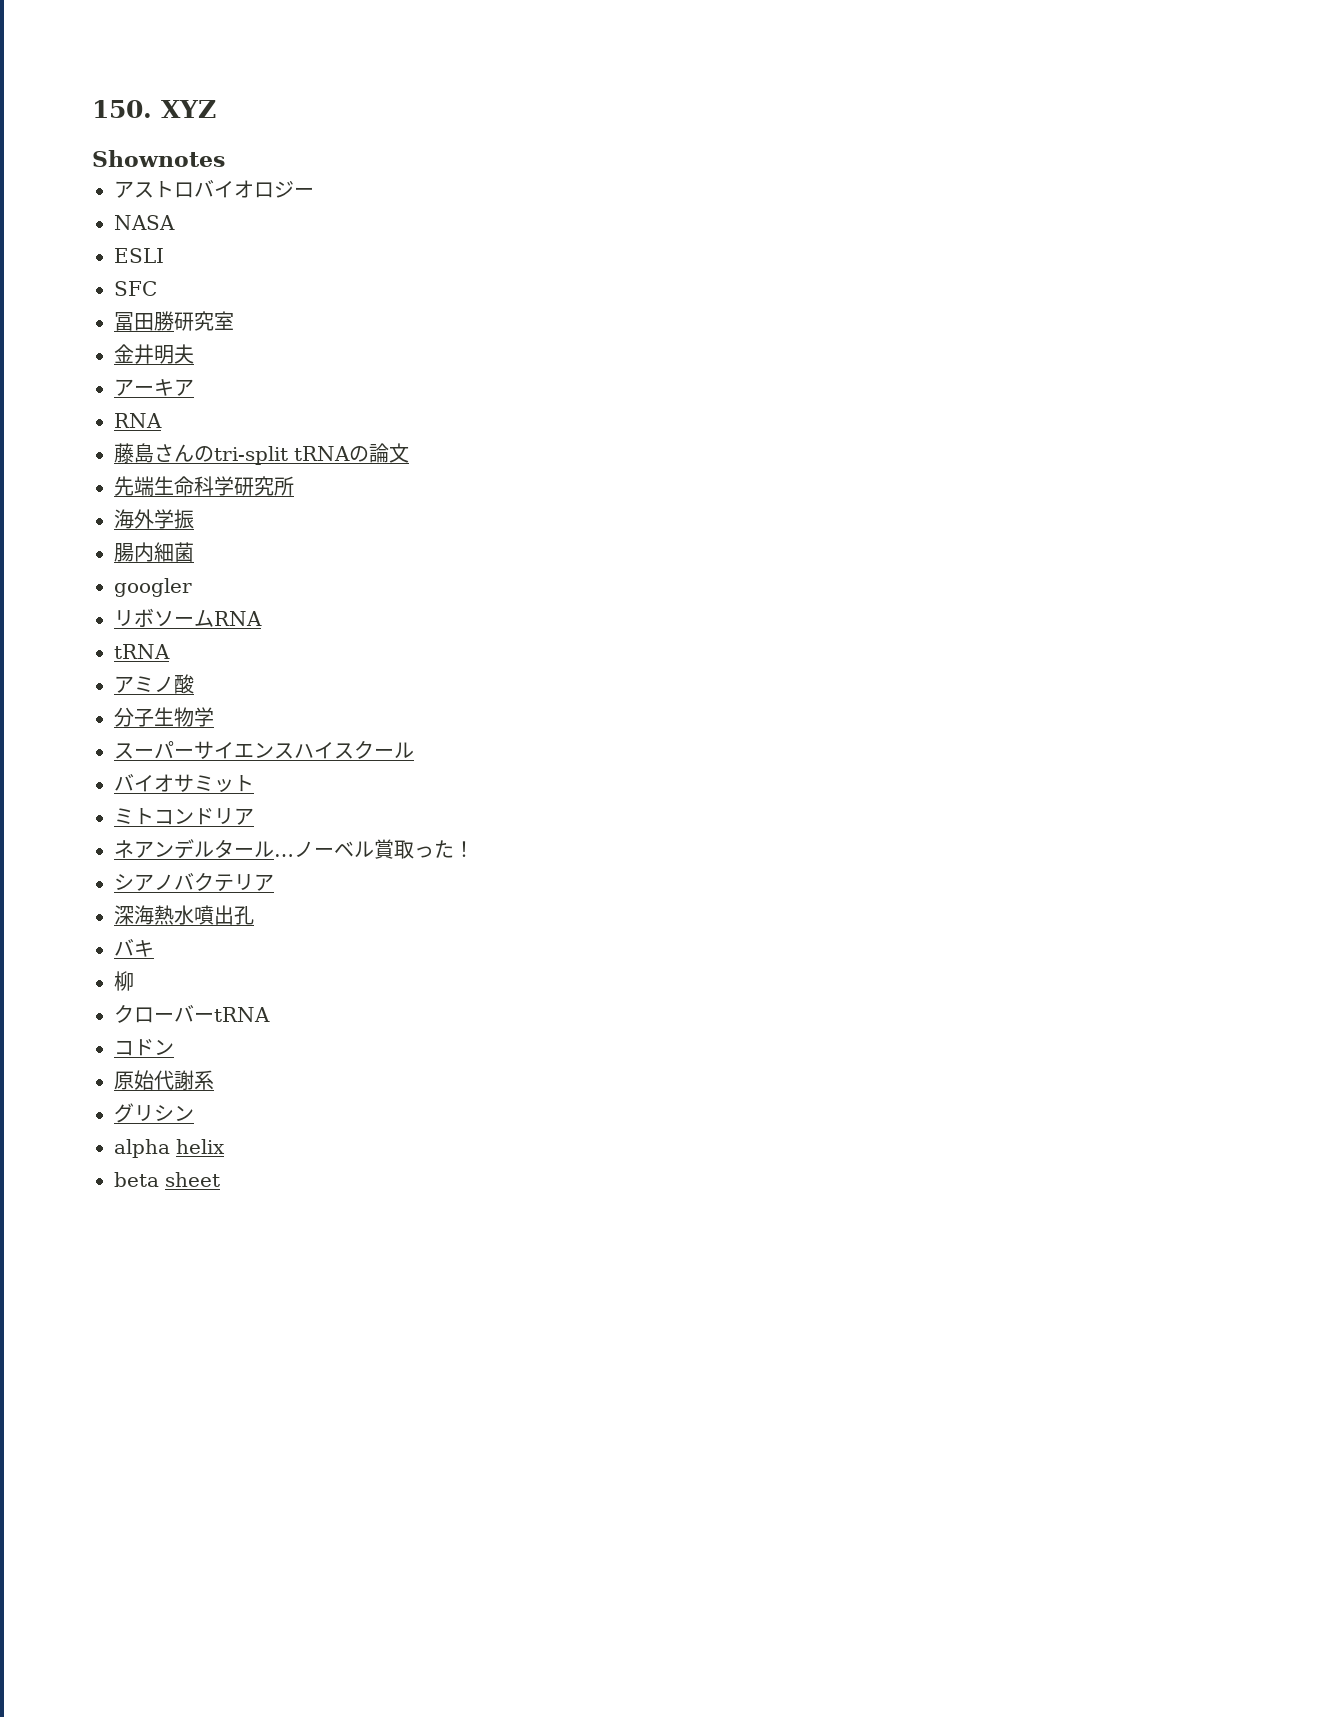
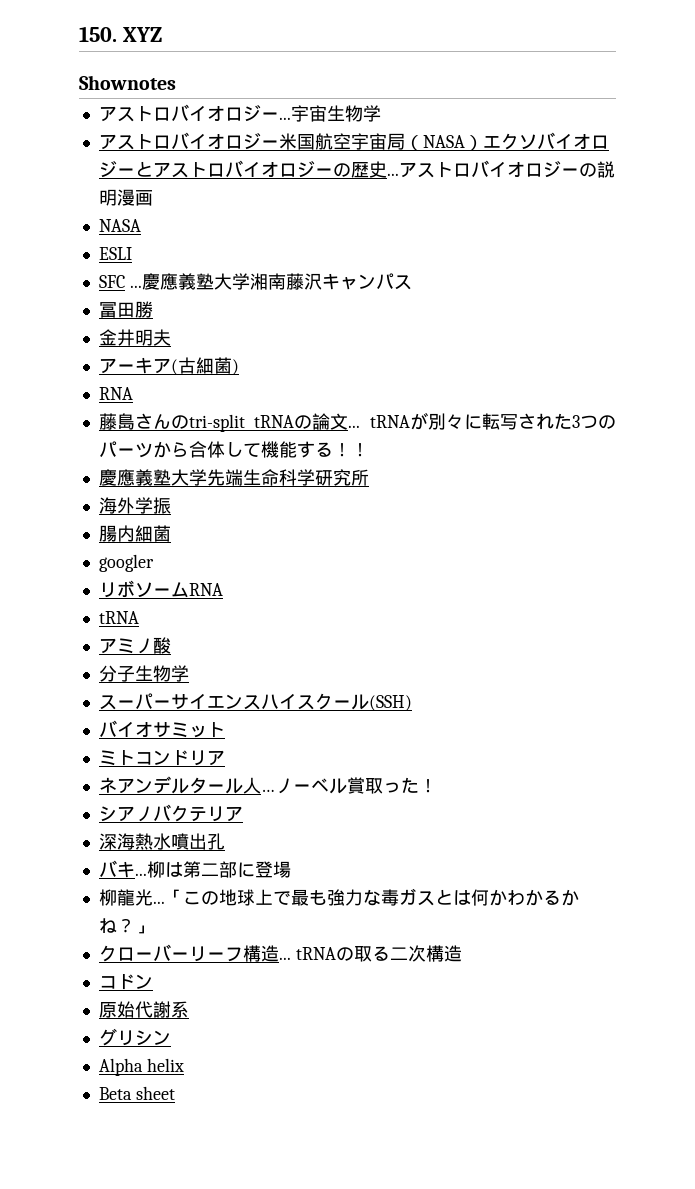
[114,215,175,230] [114,248,164,263] [114,281,157,296] // NASA // ESLI // SFC -> [278,105,381,122] [98,132,609,151] [98,160,615,178] [98,189,153,206] [98,219,141,232] [98,247,132,260] [98,273,412,290] ...宇宙生物学 // アストロバイオロジー米国航空宇宙局（NASA）エクソバイオロジーとアストロバイオロジーの歴史...アストロバイオロジーの説明漫画 // NASA // ESLI // SFC ...慶應義塾大学湘南藤沢キャンパス
[174,311,234,331] 研究室 -> (153, 309) none
(194, 387) none -> [170,357,239,375] (古細菌)
(409, 453) // -> [348,412,616,430] [98,441,369,458] [98,469,207,486] ... tRNAが別々に転写された3つのパーツから合体して機能する！！ // 慶應義塾大学
(414, 750) none -> [368,695,412,711] (SSH)
(274, 849) none -> [242,777,261,794] 人
[114,971,134,991] [114,1004,270,1023] // 柳 // クローバーtRNA -> [134,861,291,878] [98,888,579,906] [98,918,153,934] [98,944,462,962] ...柳は第二部に登場 // 柳龍光...「この地球上で最も強力な毒ガスとは何かわかるかね？」 // クローバーリーフ構造... tRNAの取る二次構造
[114,1139,170,1158] alpha -> [98,1058,143,1076] Alpha
[114,1172,159,1187] beta -> [98,1087,132,1100] Beta

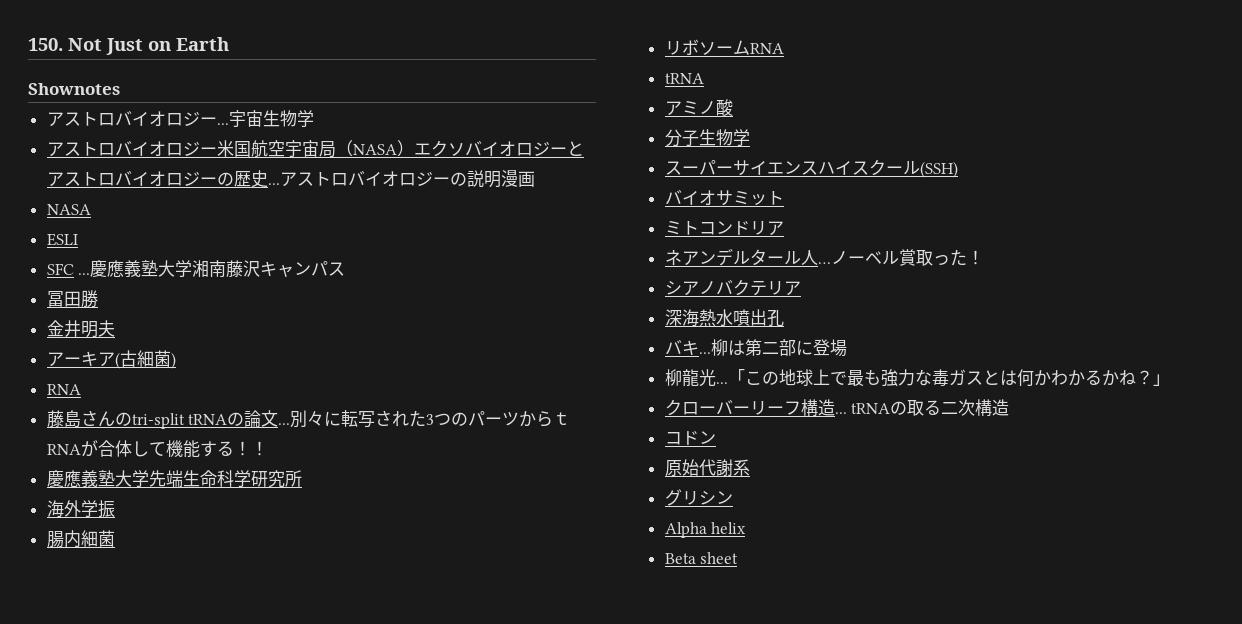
[122,27,162,42] XYZ -> [68,37,229,55] Not Just on Earth
[370,412,429,430] tRNAが -> (291, 424) none
(189, 449) none -> [553,412,571,425] [46,440,98,457] ｔRNAが
[98,554,154,572] // googler -> (115, 538) none

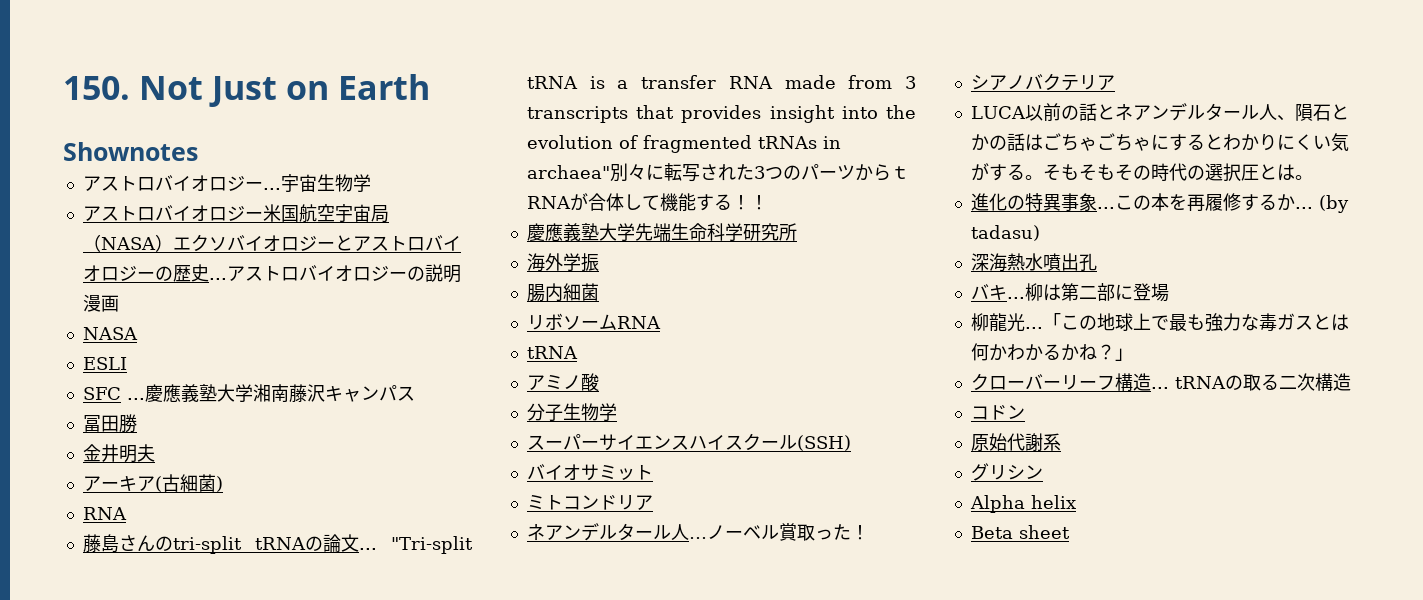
(291, 424) none -> [391,536,473,554] [526,75,916,89] [526,105,916,123] [526,135,841,153] [526,165,610,179] "Tri-split tRNA is a transfer RNA made from 3 transcripts that provides insight into the evolution of fragmented tRNAs in archaea"
(801, 288) none -> [970,103,1349,121] [970,133,1349,152] [970,163,1313,182] [970,193,1349,213] [970,225,1040,241] // LUCA以前の話とネアンデルタール人、隕石とかの話はごちゃごちゃにするとわかりにくい気がする。そもそもその時代の選択圧とは。 // 進化の特異事象...この本を再履修するか... (by tadasu)

